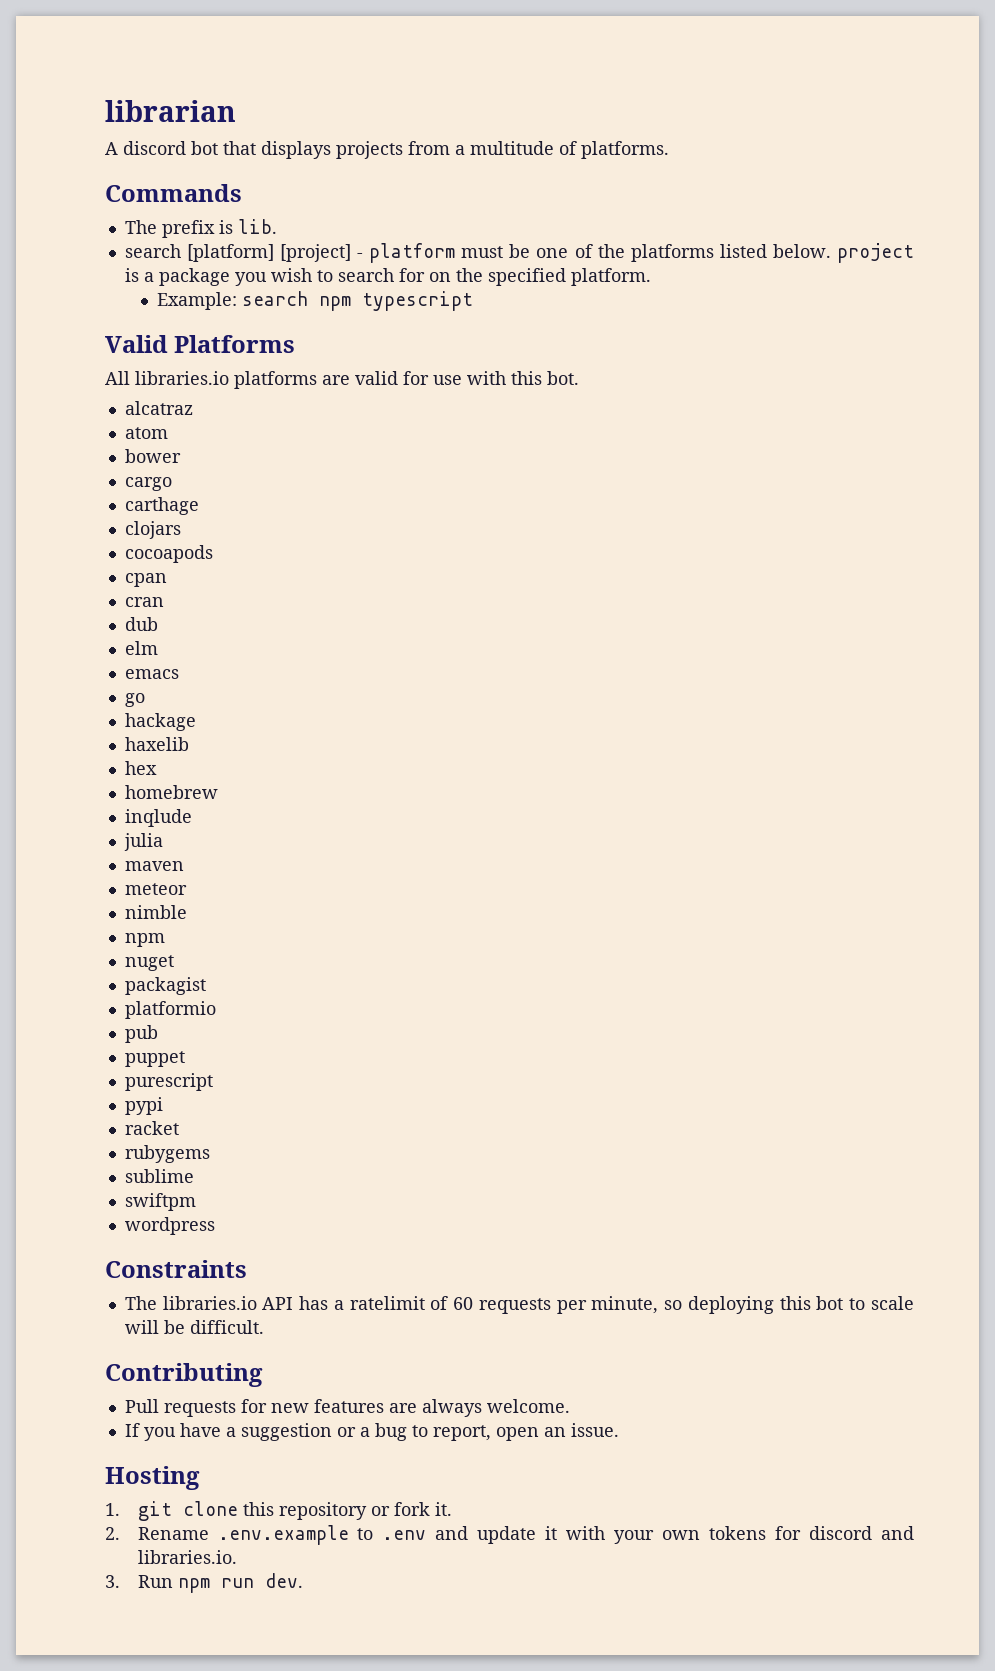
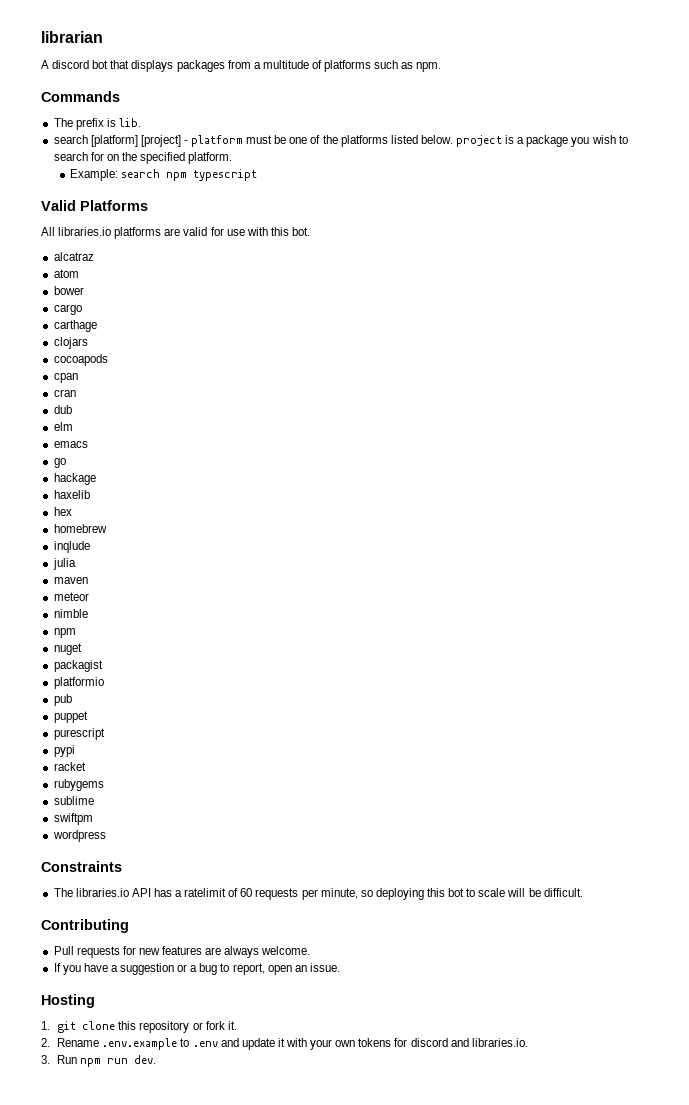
[336,141,403,159] projects -> [176,60,225,72] packages
[581,141,669,159] platforms. -> [324,60,442,72] platforms such as npm.

